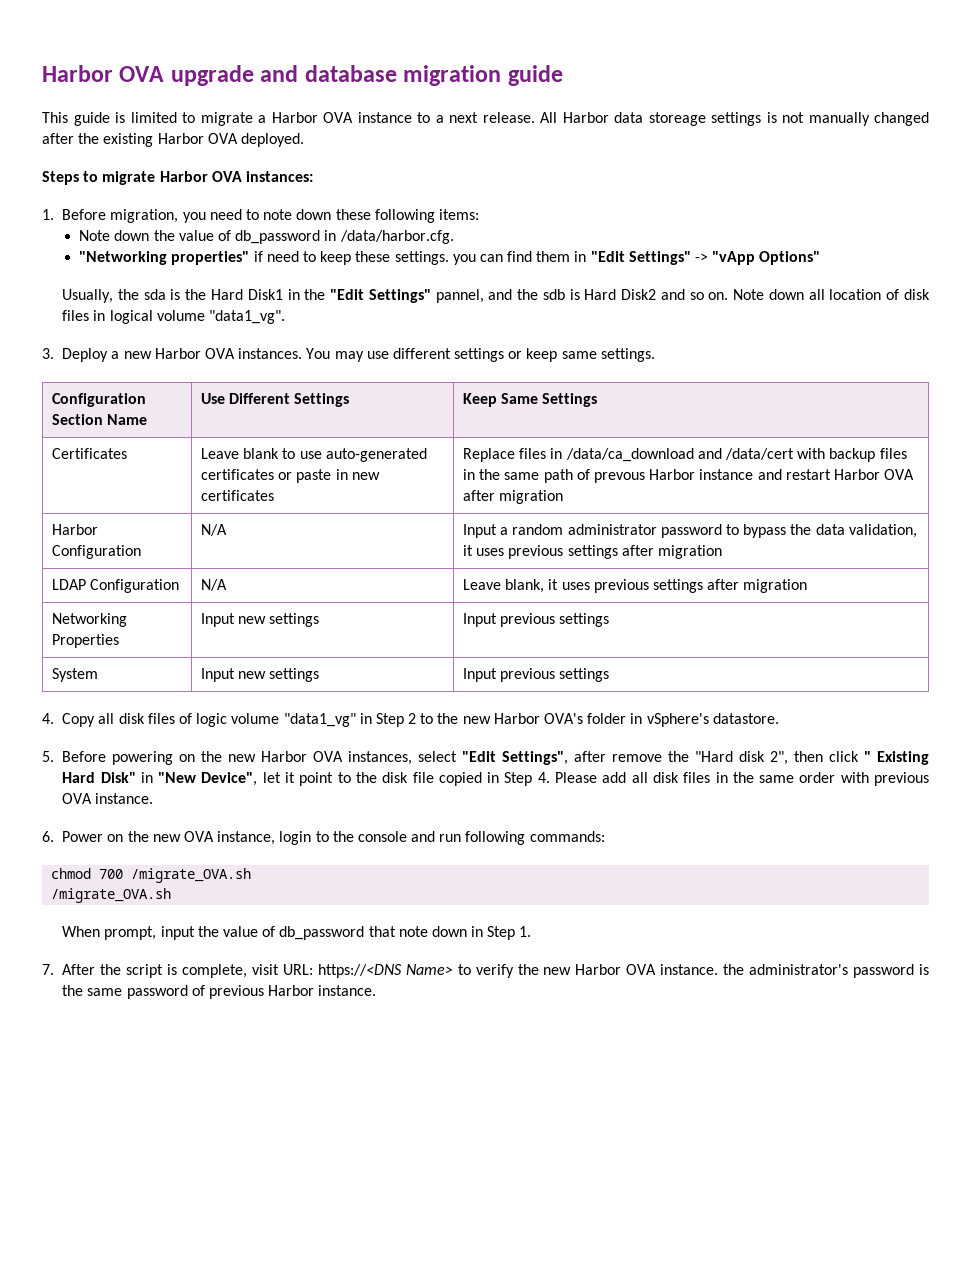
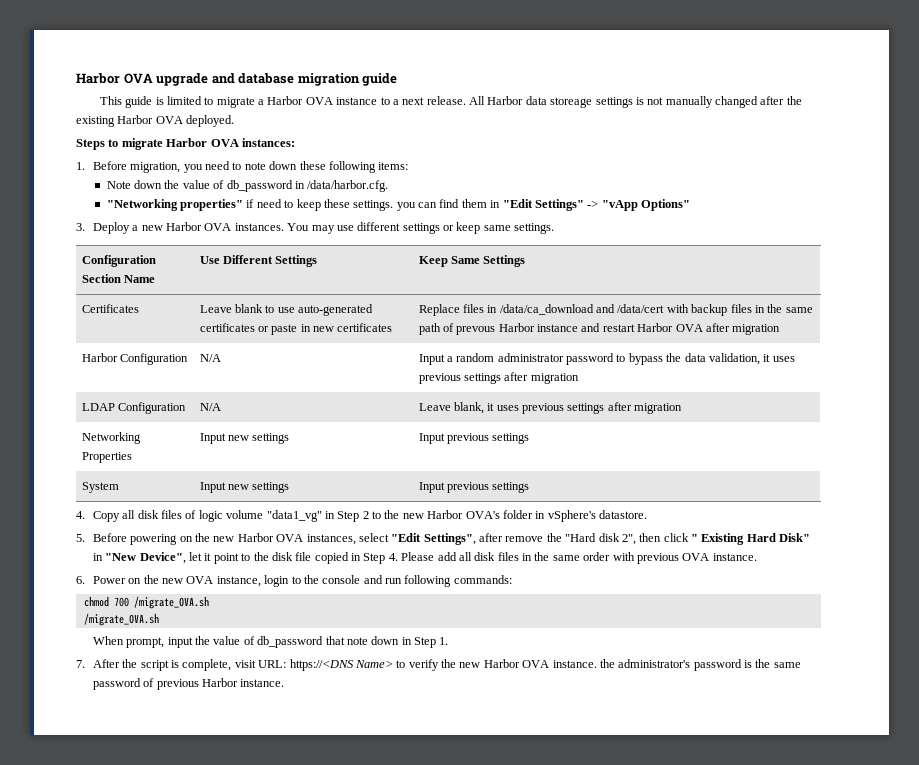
[62,289,930,303] [62,310,285,324] // Usually, the sda is the Hard Disk1 in the "Edit Settings" pannel, and the sdb is Hard Disk2 and so on. Note down all location of disk files in logical volume "data1_vg". -> (690, 205) none

